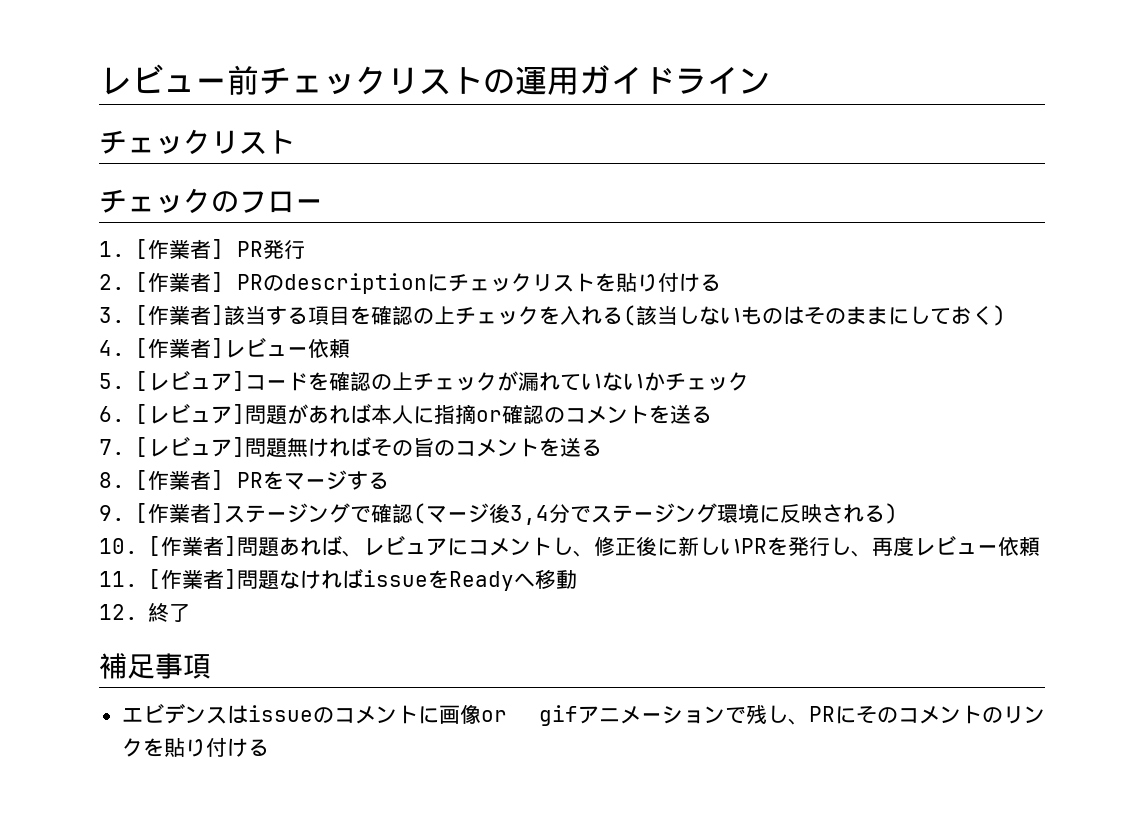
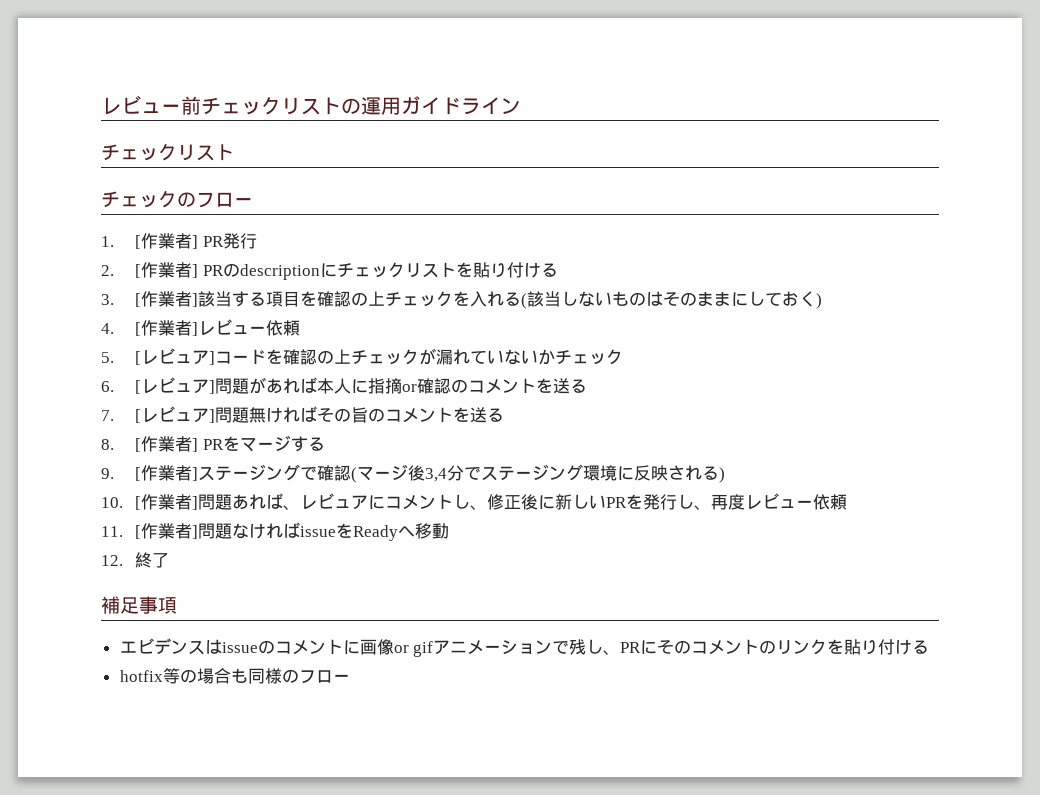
(269, 747) none -> [119,668,350,684] // hotfix等の場合も同様のフロー

